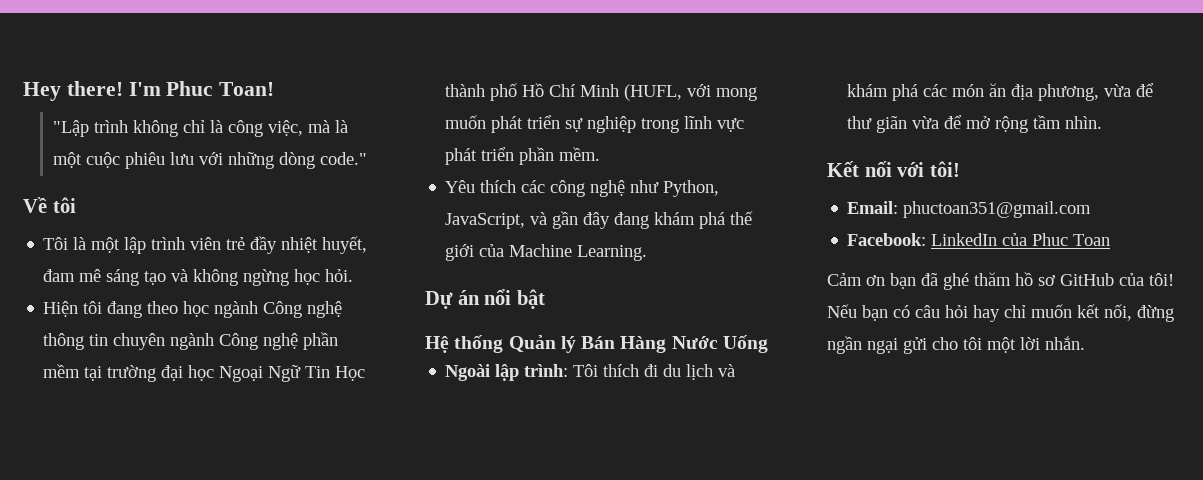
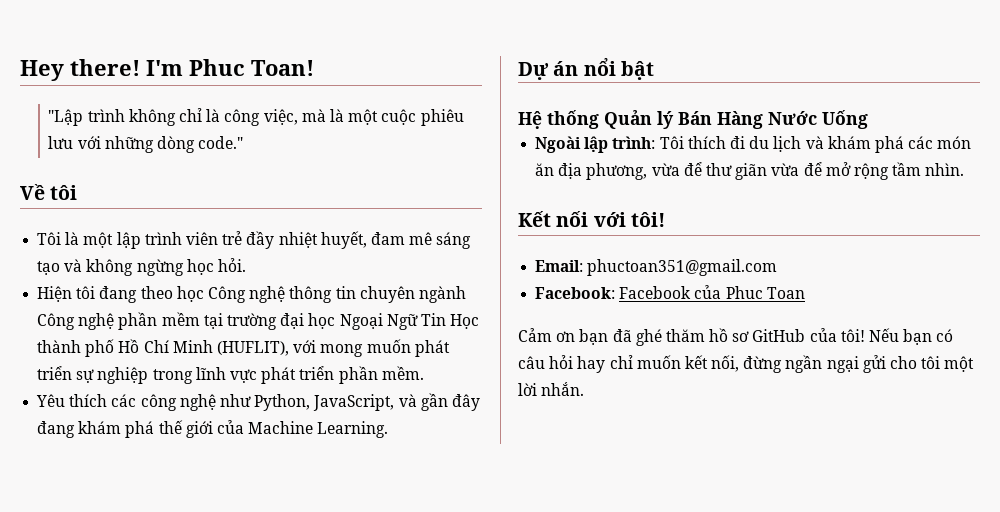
[214,301,259,318] ngành -> (204, 294) none
[624,84,683,101] (HUFL, -> [216,341,289,356] (HUFLIT),
[931,233,998,246] LinkedIn -> [619,286,692,299] Facebook

